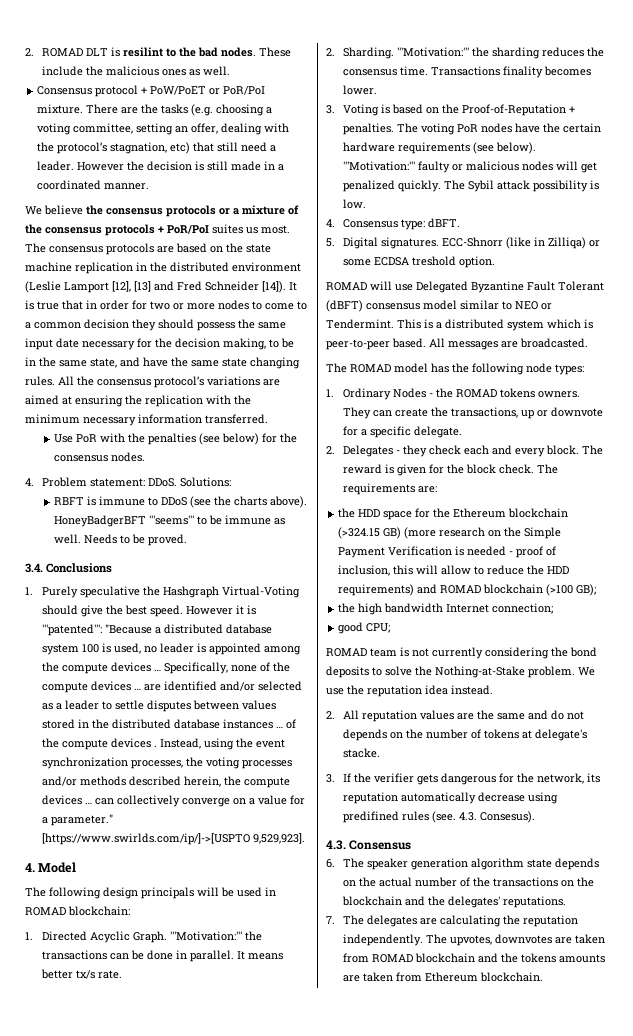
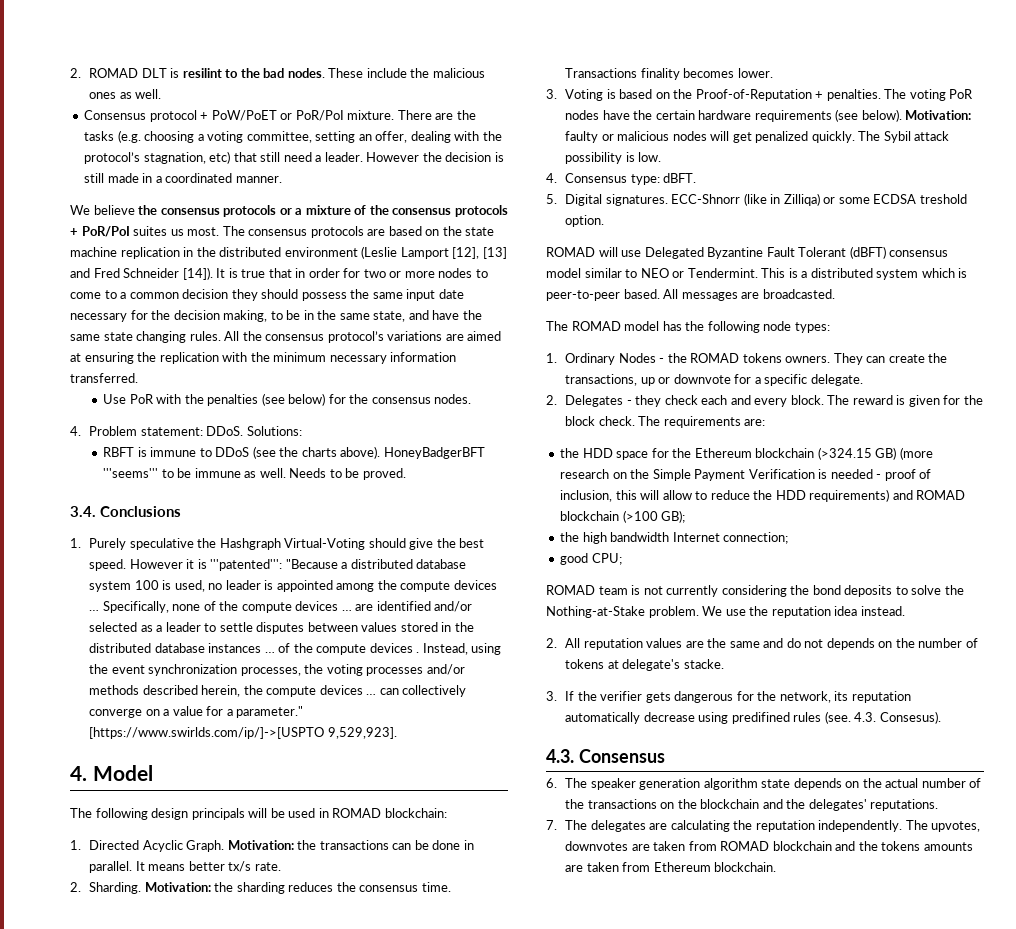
[169,931,242,941] '''Motivation:''' -> [227,840,294,850] Motivation:
[396,47,469,57] '''Motivation:''' -> [144,882,211,892] Motivation:
[342,161,415,171] '''Motivation:''' -> [905,110,972,120] Motivation:

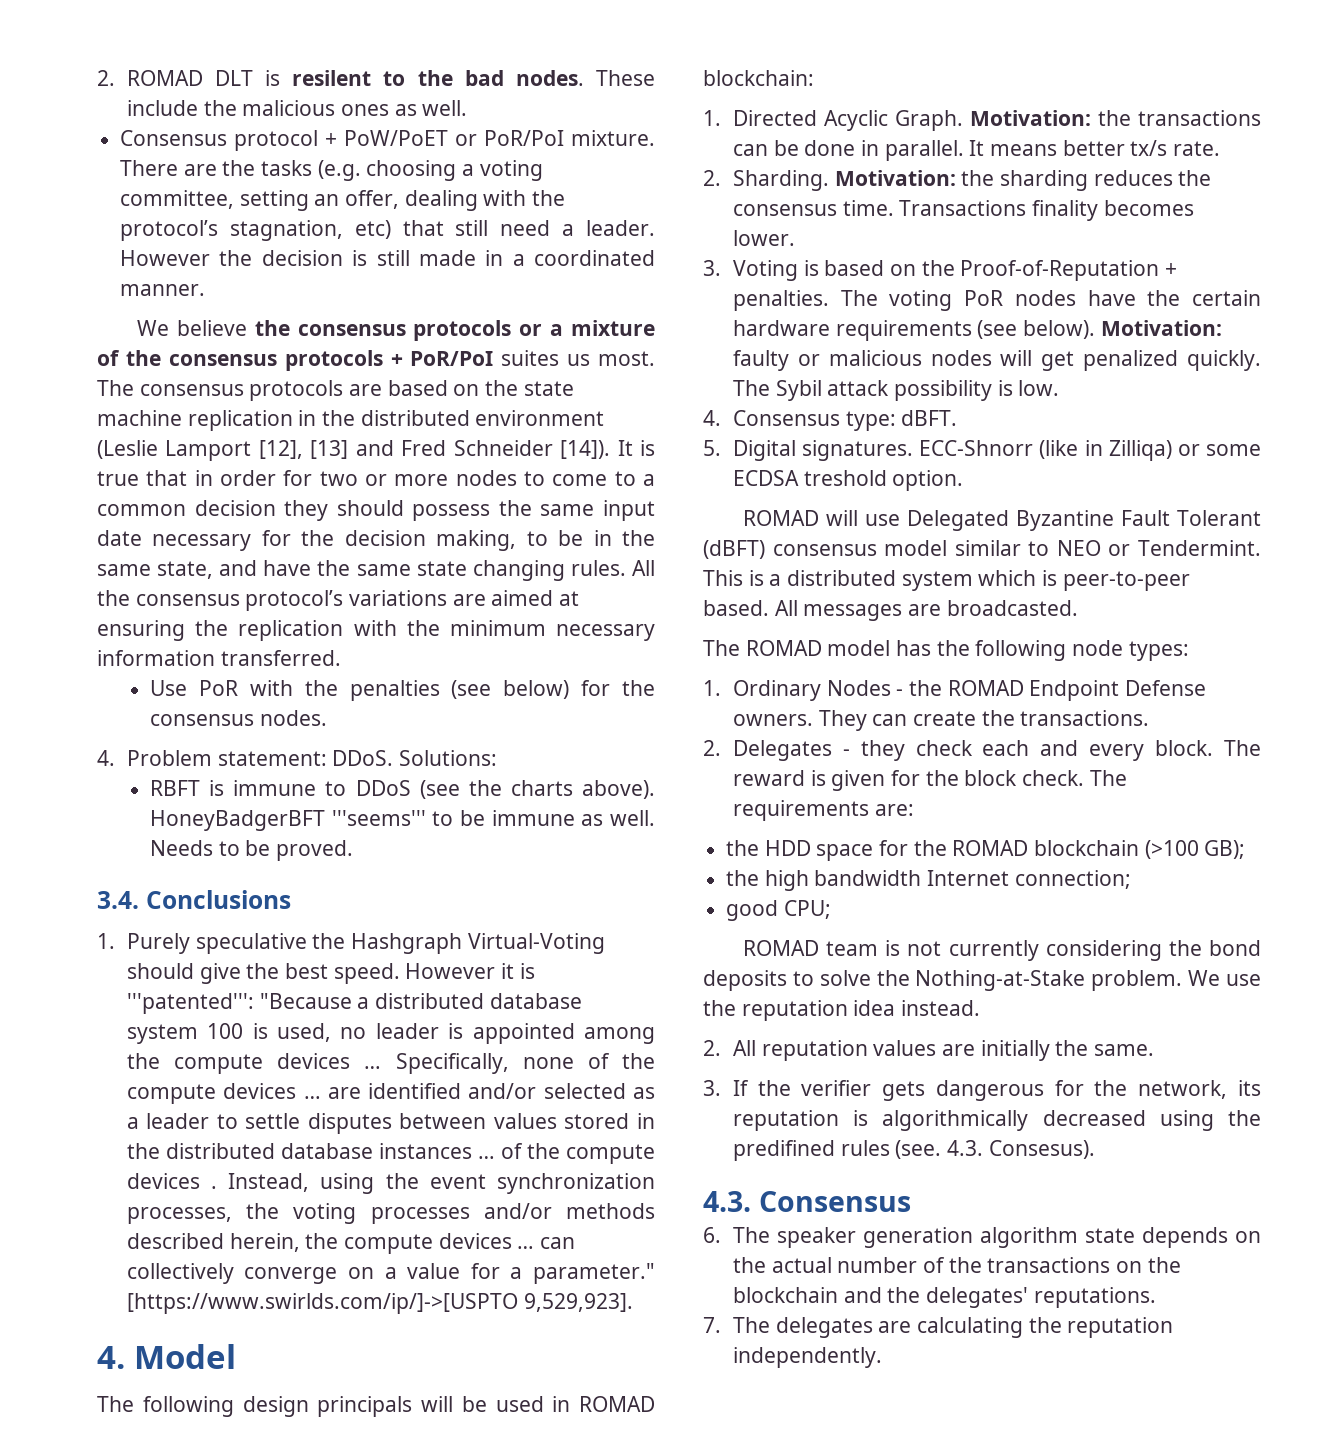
[182,68,222,78] resilint -> [292,70,372,86] resilent
[742,353,782,363] tokens -> [1029,680,1206,701] Endpoint Defense
[565,374,863,386] transactions, up or downvote for a specific delegate. -> [1020,710,1150,726] transactions.
[694,447,933,460] [560,469,932,481] [560,489,913,502] Ethereum blockchain (>324.15 GB) (more research on the Simple Payment Verification is needed - proof of inclusion, this will allow to reduce the HDD requirements) and -> (947, 848) none
[707,638,978,650] [565,659,724,671] the same and do not depends on the number of tokens at delegate's stacke. -> [980,1040,1154,1061] initially the same.
[565,712,729,724] automatically decrease using -> [853,1110,1261,1131] is algorithmically decreased using the
[905,820,981,832] [565,841,973,851] [565,862,777,872] The upvotes, downvotes are taken from ROMAD blockchain and the tokens amounts are taken from Ethereum blockchain. -> (882, 1357) none

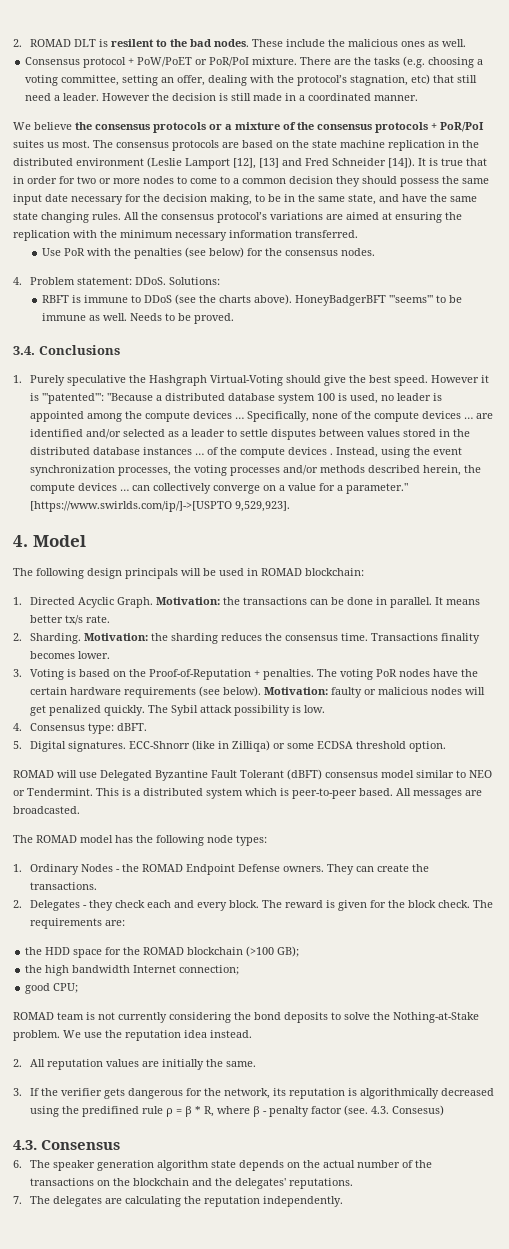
[803,470,887,486] treshold -> [356,741,407,749] threshold
[840,1140,890,1156] rules -> [142,1106,343,1117] rule ρ = β * R, where β - penalty factor
[988,1140,1095,1159] Consesus). -> [392,1105,445,1116] Consesus)

